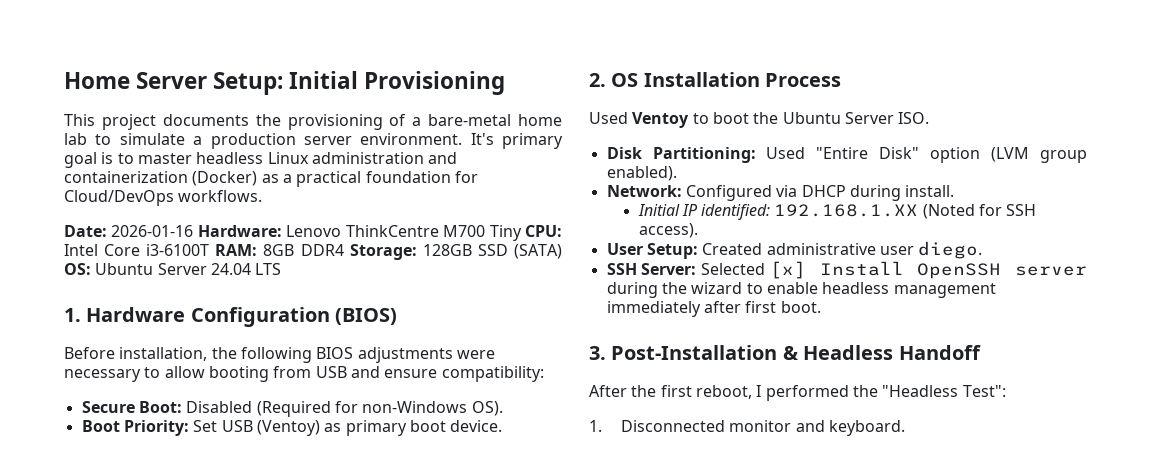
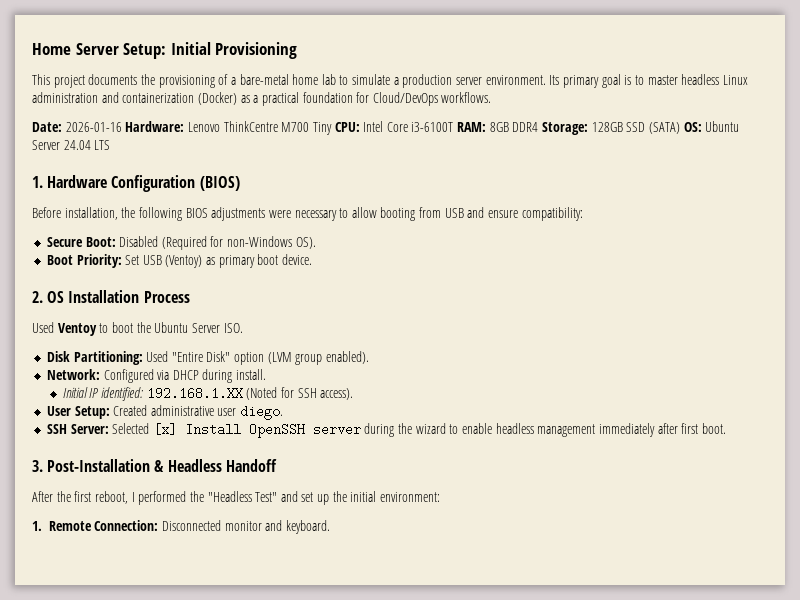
[470,133,494,145] It's -> [549,75,560,85] Its
[962,385,1006,397] [589,420,602,432] Test": // 1. -> [255,491,441,505] [32,520,159,531] Test" and set up the initial environment: // 1. Remote Connection:

